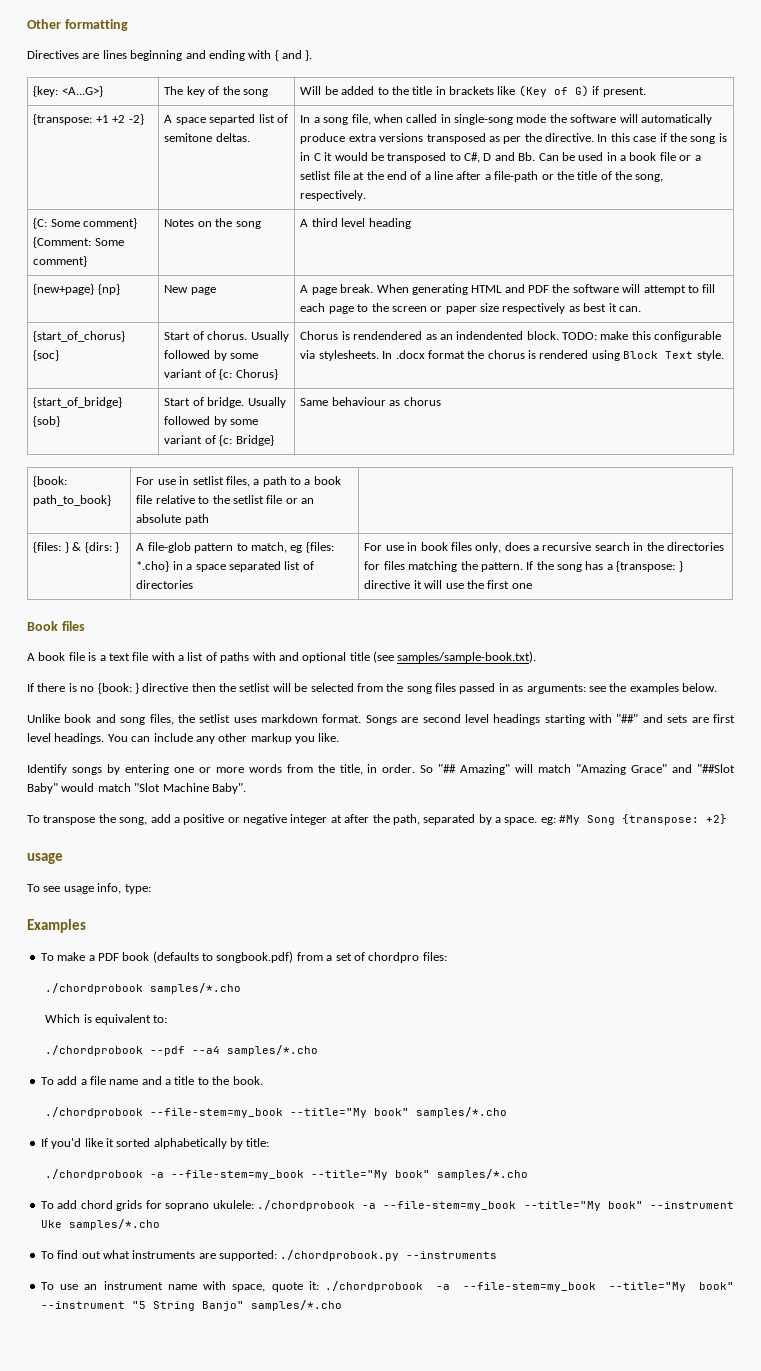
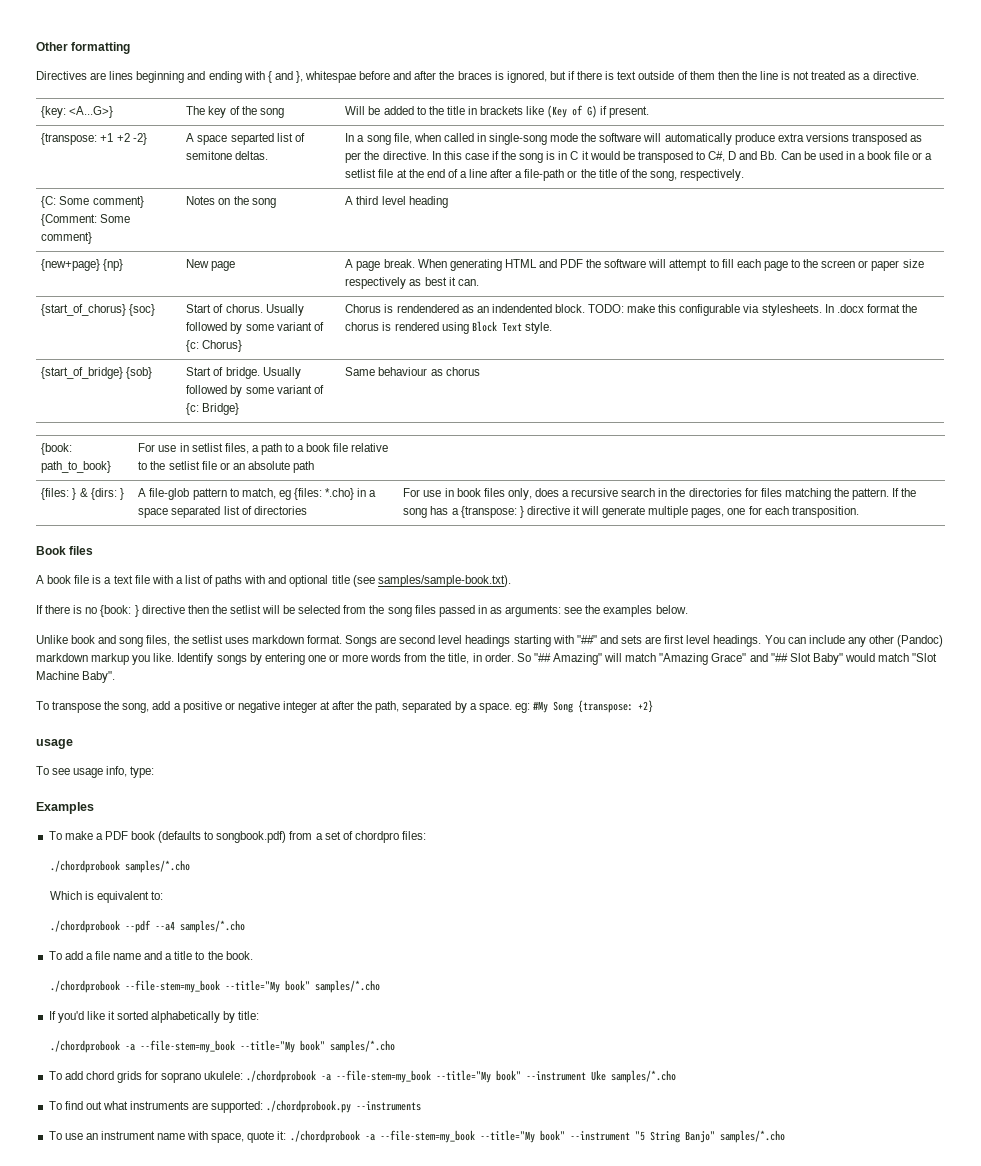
[305,50,313,61] }. -> [295,71,919,83] }, whitespae before and after the braces is ignored, but if there is text outside of them then the line is not treated as a directive.
[445,580,532,589] use the first one -> [602,506,859,518] generate multiple pages, one for each transposition.
(248, 737) none -> [897,635,944,647] [36,653,88,662] (Pandoc) markdown
(340, 737) // -> (175, 657) none
[697,764,736,773] "##Slot -> [770,653,811,662] "## Slot

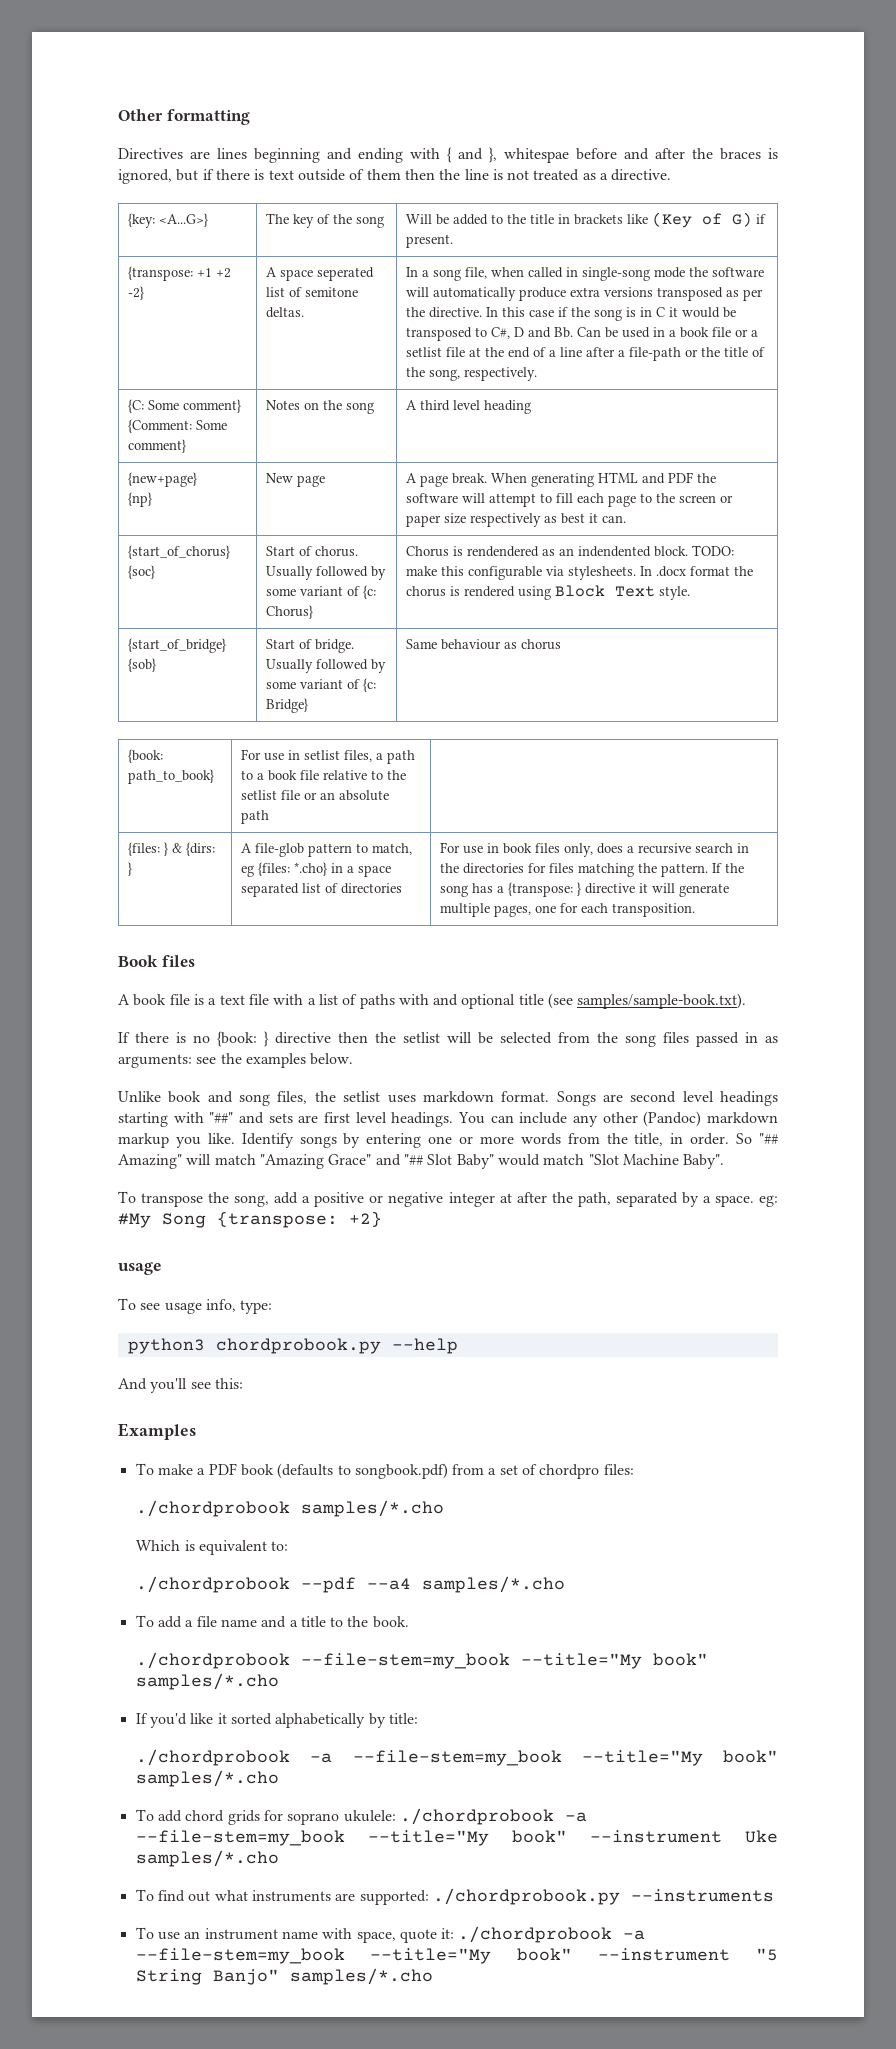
[230,133,274,145] separted -> [317,267,375,281] seperated
(101, 265) none -> (198, 479) //
(155, 772) none -> [127,1338,458,1354] [118,1378,243,1393] // python3 chordprobook.py --help // And you'll see this:

